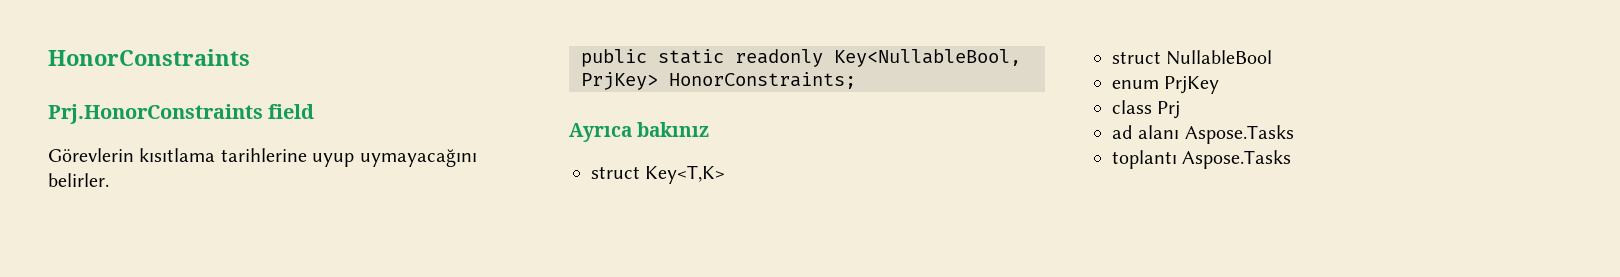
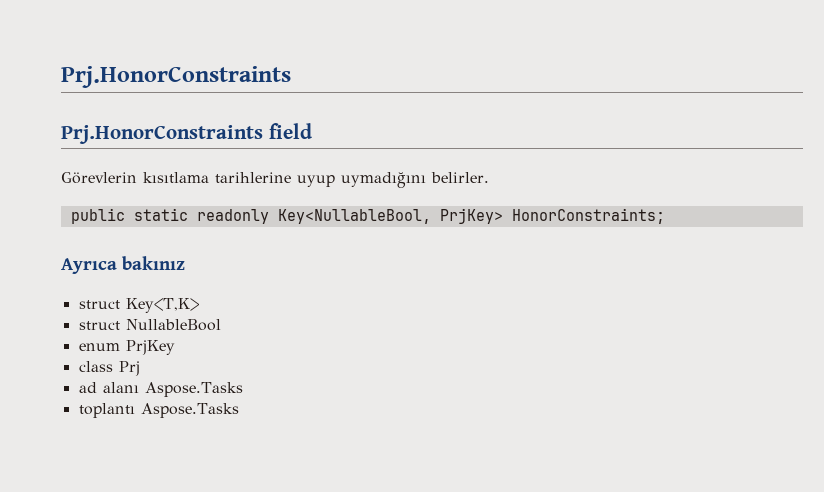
[48,49,250,66] HonorConstraints -> [61,66,291,88] Prj.HonorConstraints
[359,149,477,167] uymayacağını -> [341,172,426,188] uymadığını

